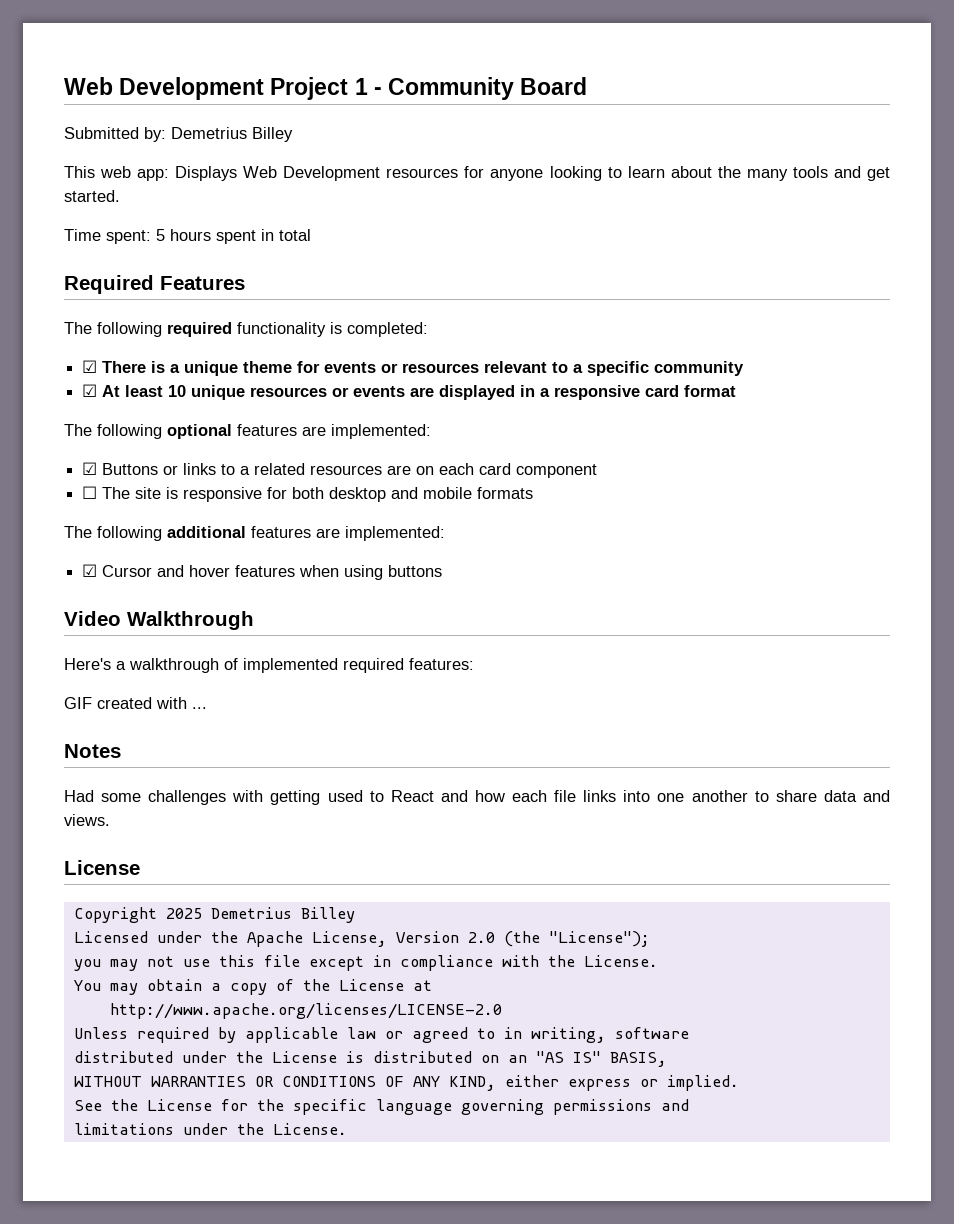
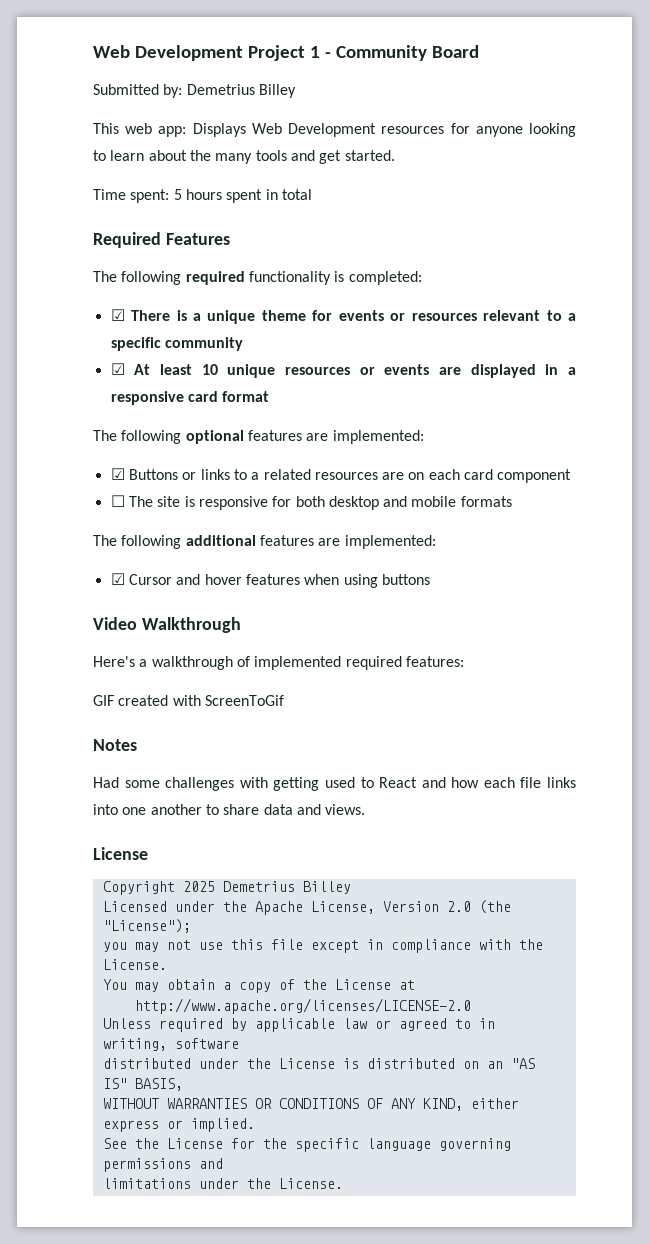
[192,707,207,709] ... -> [204,695,284,706] ScreenToGif

